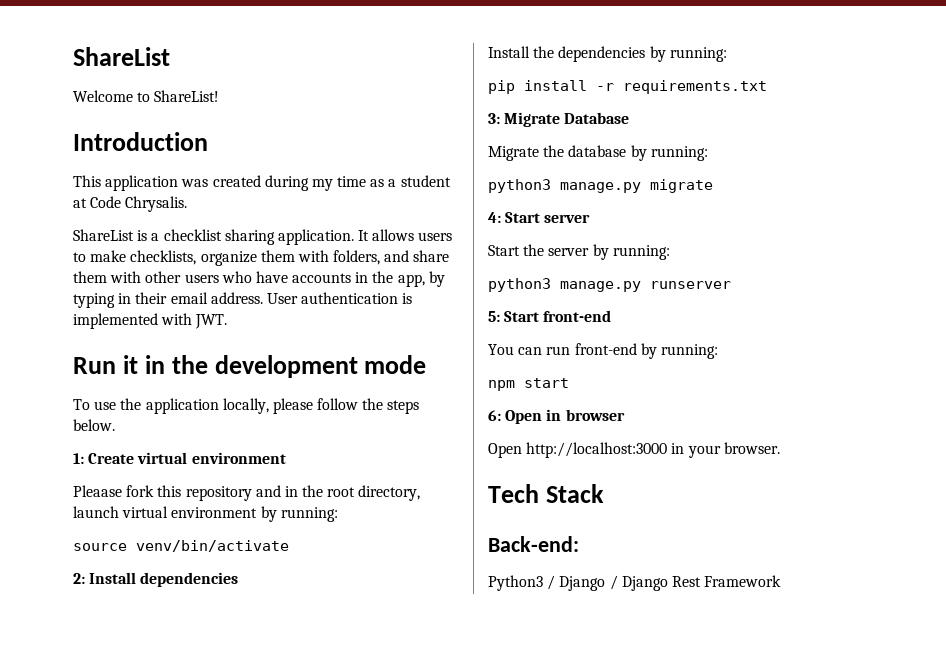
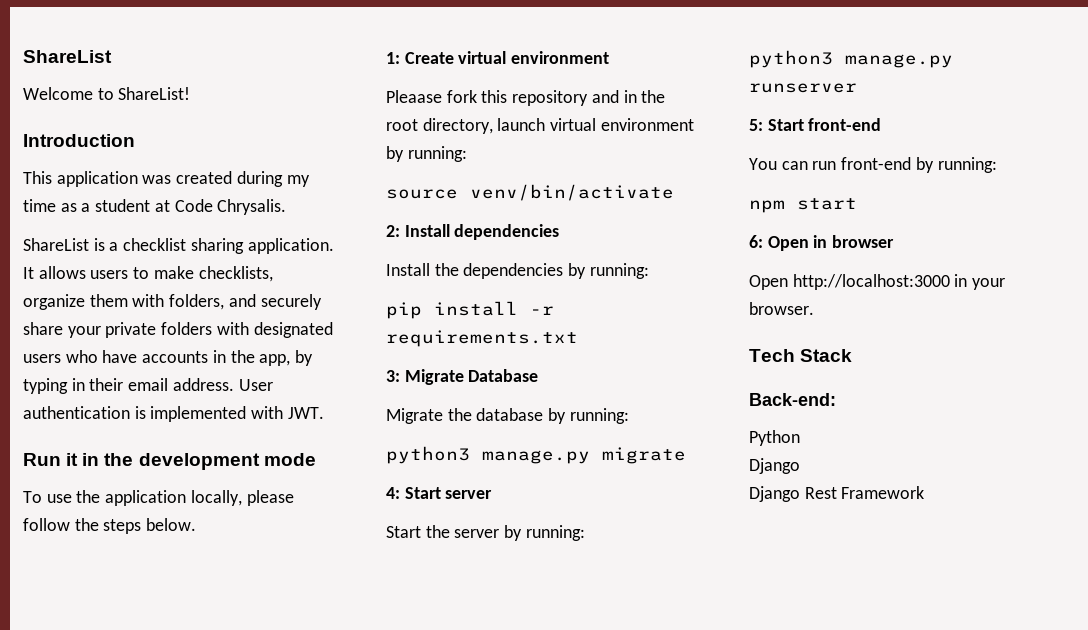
[413,250,450,262] [73,271,182,283] share them with other -> [260,294,322,310] [23,322,333,338] securely share your private folders with designated
[488,575,618,591] Python3 / Django / -> [749,430,800,446] [749,458,800,474] Python // Django //

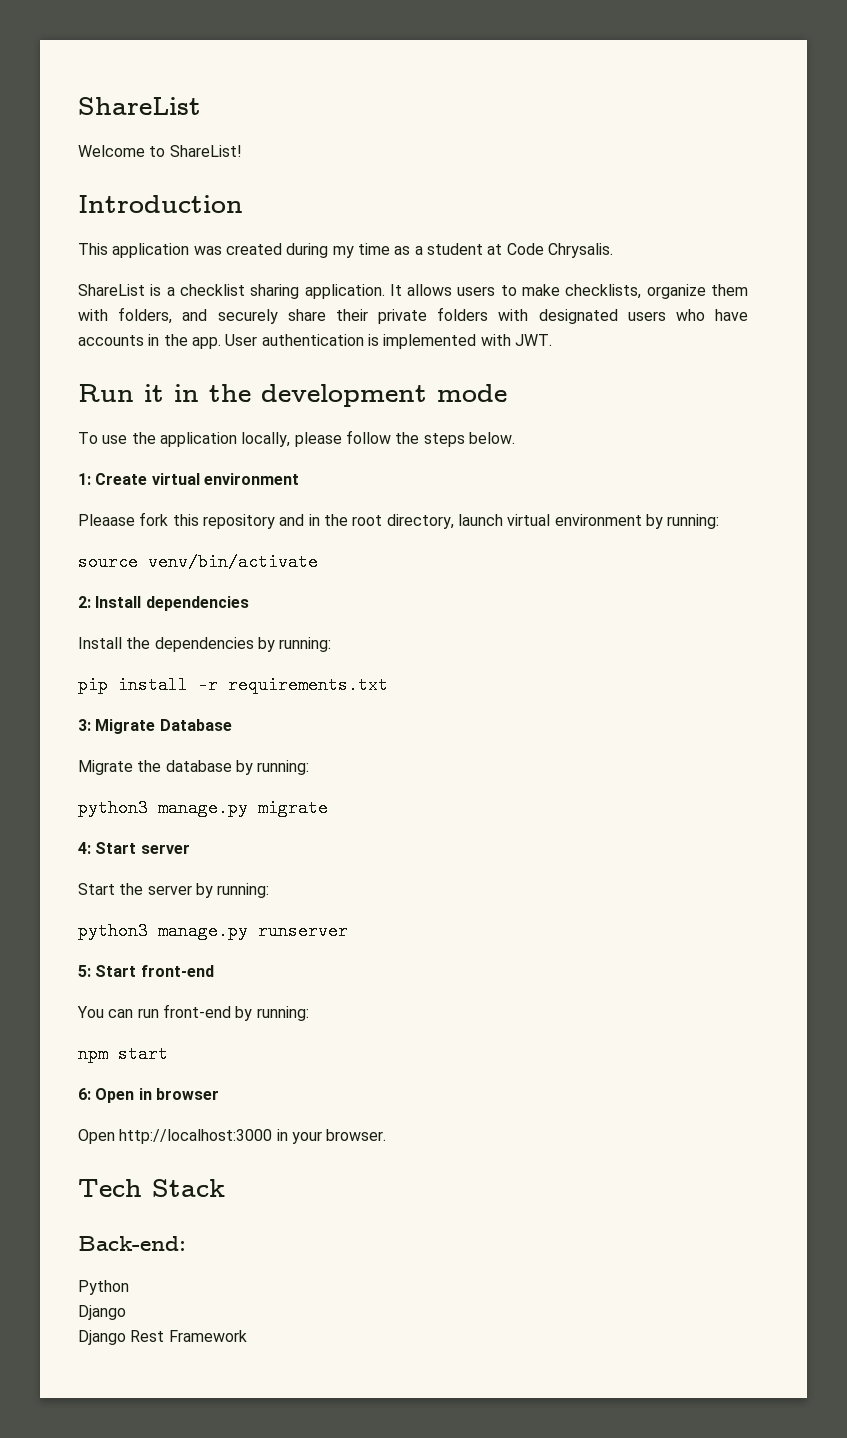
[67,326,101,338] your -> [335,309,368,321] their
[259,350,314,366] [23,378,234,394] app, by typing in their email address. -> [191,337,221,349] app.

